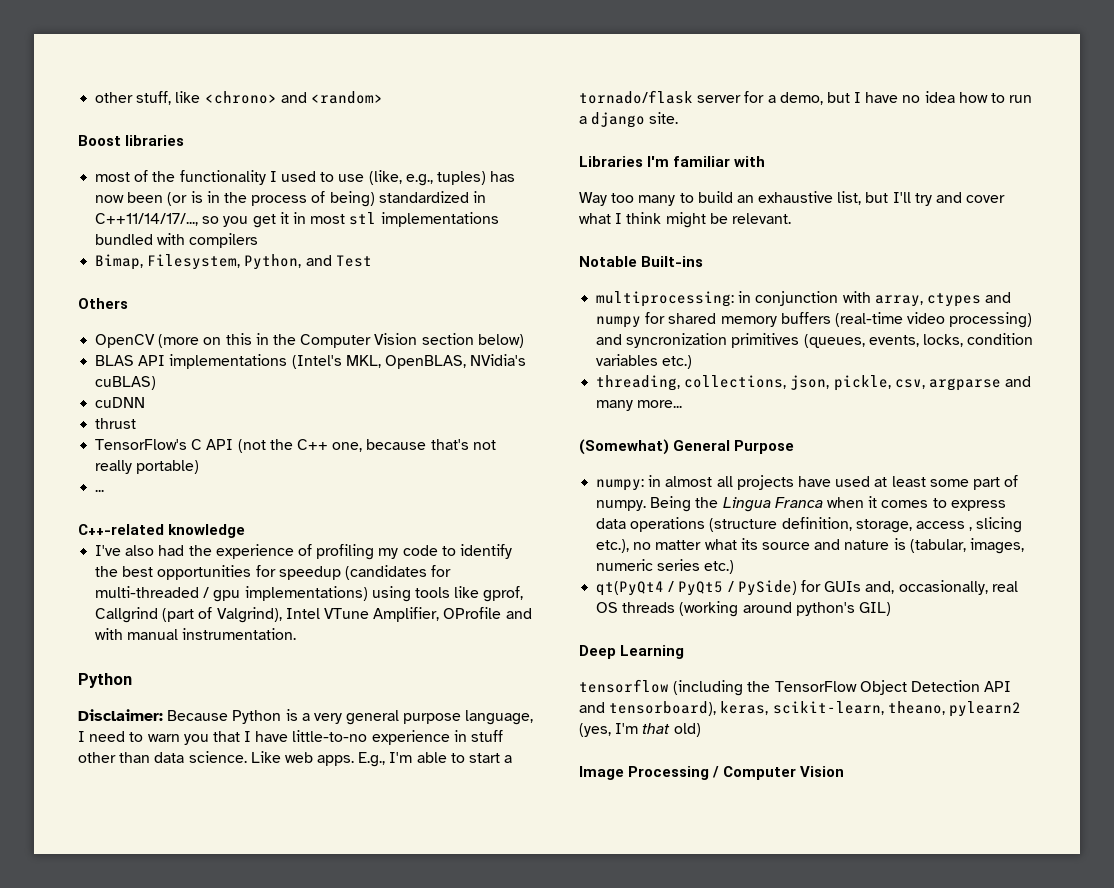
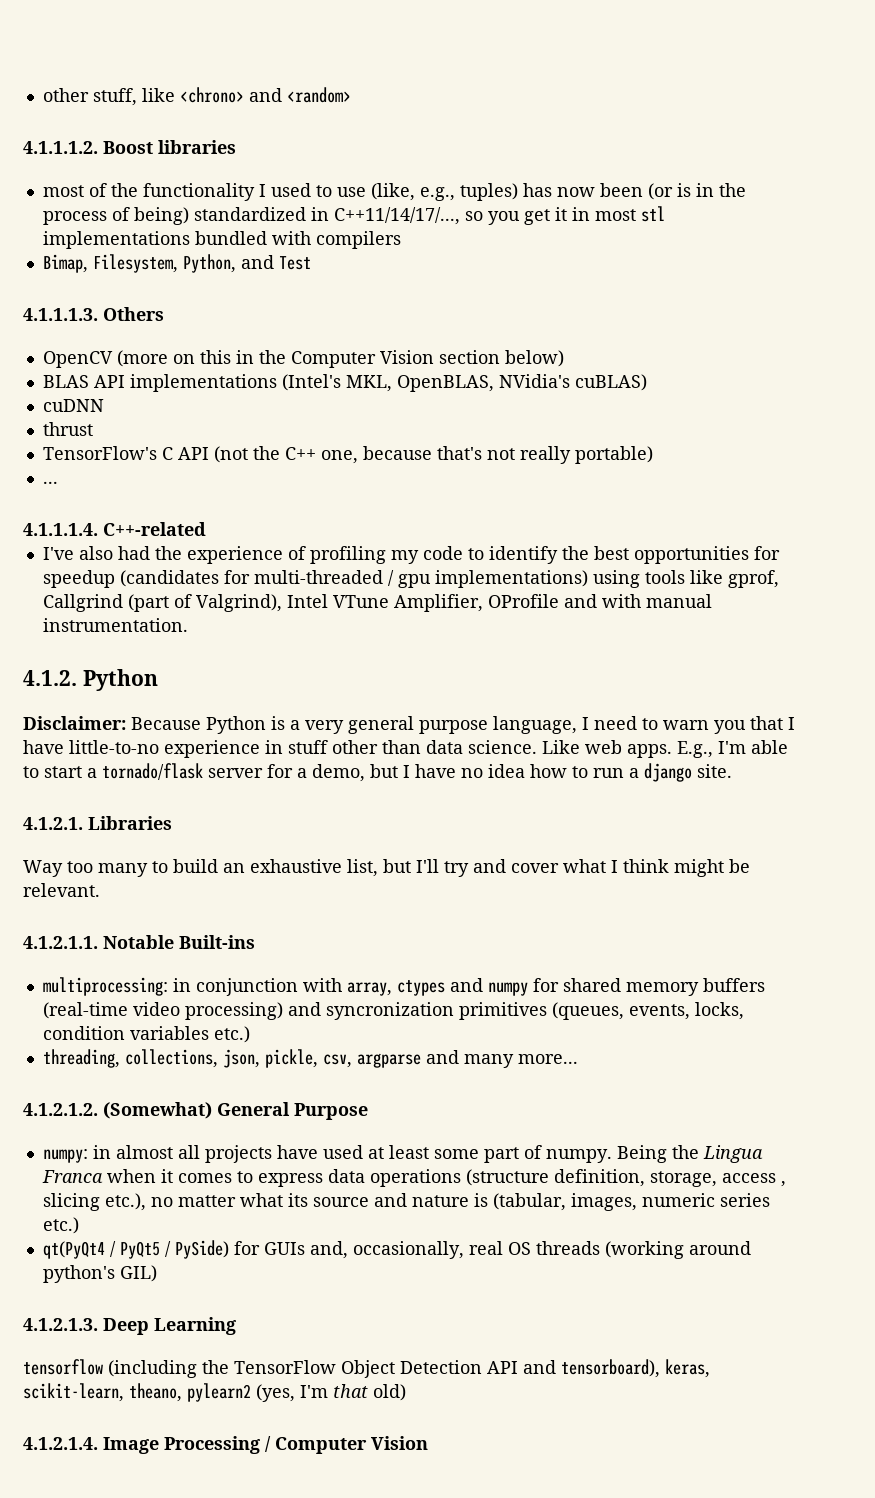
(383, 97) none -> [23,141,98,154] 4.1.1.1.2.
(372, 261) none -> [23,308,98,321] 4.1.1.1.3.
(105, 490) none -> [23,523,98,536] 4.1.1.1.4.
[168,524,246,538] knowledge -> (206, 529) none
(297, 634) none -> [23,670,77,686] 4.1.2.
(679, 118) none -> [23,817,83,830] 4.1.2.1.
[647,156,766,167] I'm familiar with -> (172, 823) none
(791, 218) none -> [23,936,98,949] 4.1.2.1.1.
(683, 404) none -> [23,1103,98,1116] 4.1.2.1.2.
(891, 609) none -> [23,1318,98,1331] 4.1.2.1.3.
(701, 730) none -> [23,1437,98,1450] 4.1.2.1.4.

